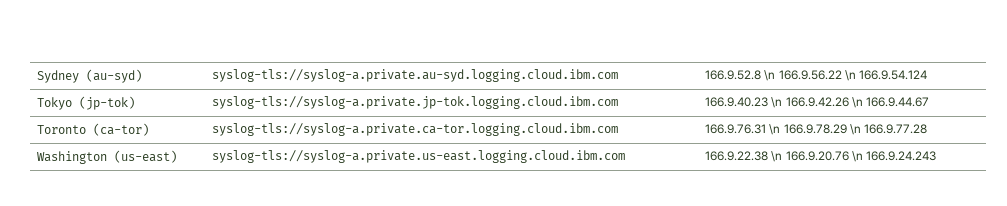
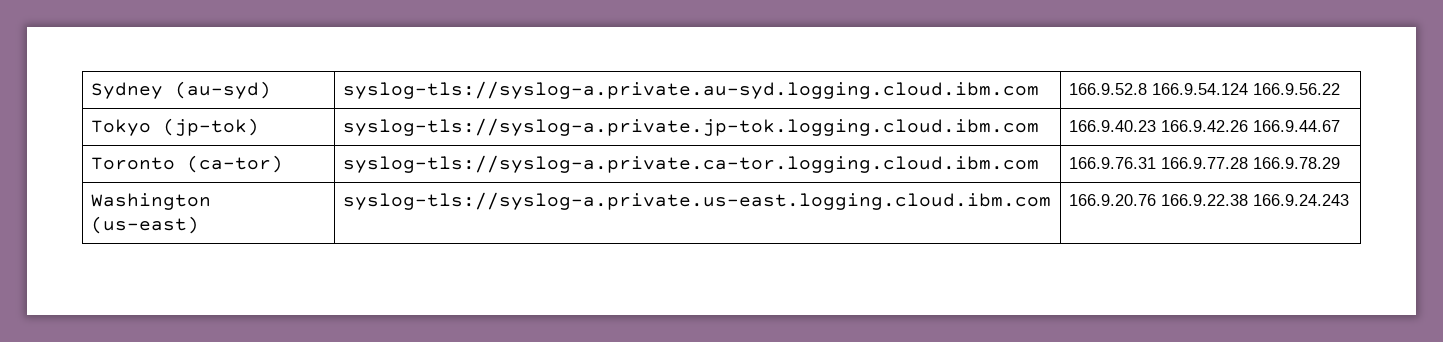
[764,70,776,81] \n -> [1151,83,1248,95] 166.9.54.124
[844,70,928,81] \n 166.9.54.124 -> (1340, 89) none
[771,97,863,108] \n 166.9.42.26 \n -> [1160,120,1248,132] 166.9.42.26
[769,124,781,135] \n -> [1160,157,1248,169] 166.9.77.28
[849,124,928,135] \n 166.9.77.28 -> (1340, 163) none
[705,151,863,162] 166.9.22.38 \n 166.9.20.76 \n -> [1068,194,1248,206] 166.9.20.76 166.9.22.38

